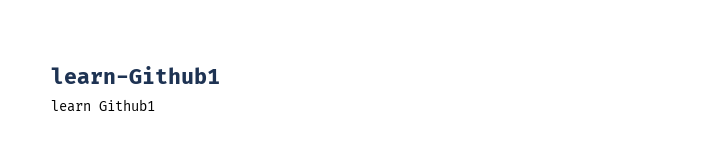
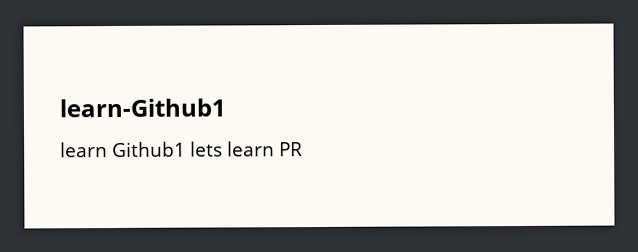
(155, 105) none -> [190,141,303,157] lets learn PR

